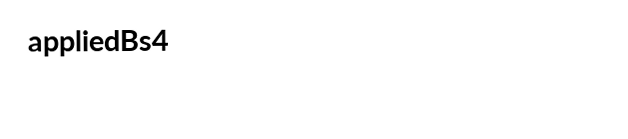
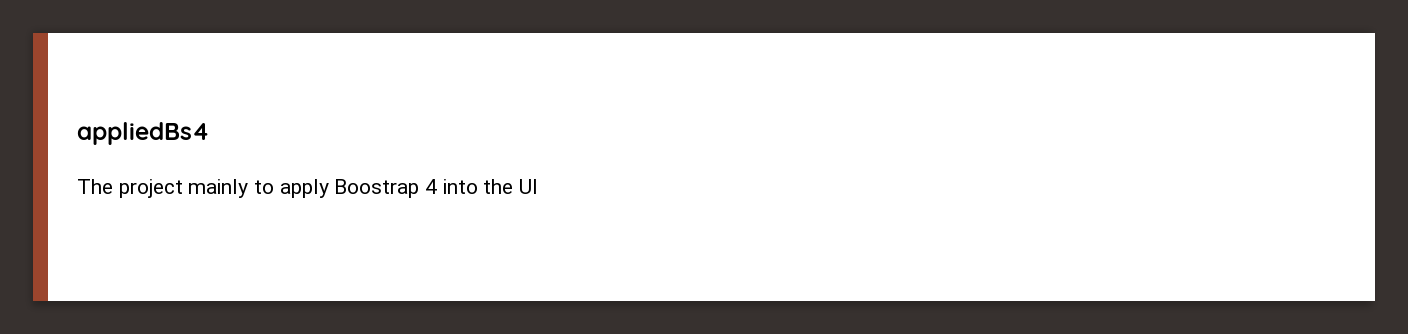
(169, 43) none -> [77,179,539,198] // The project mainly to apply Boostrap 4 into the UI

